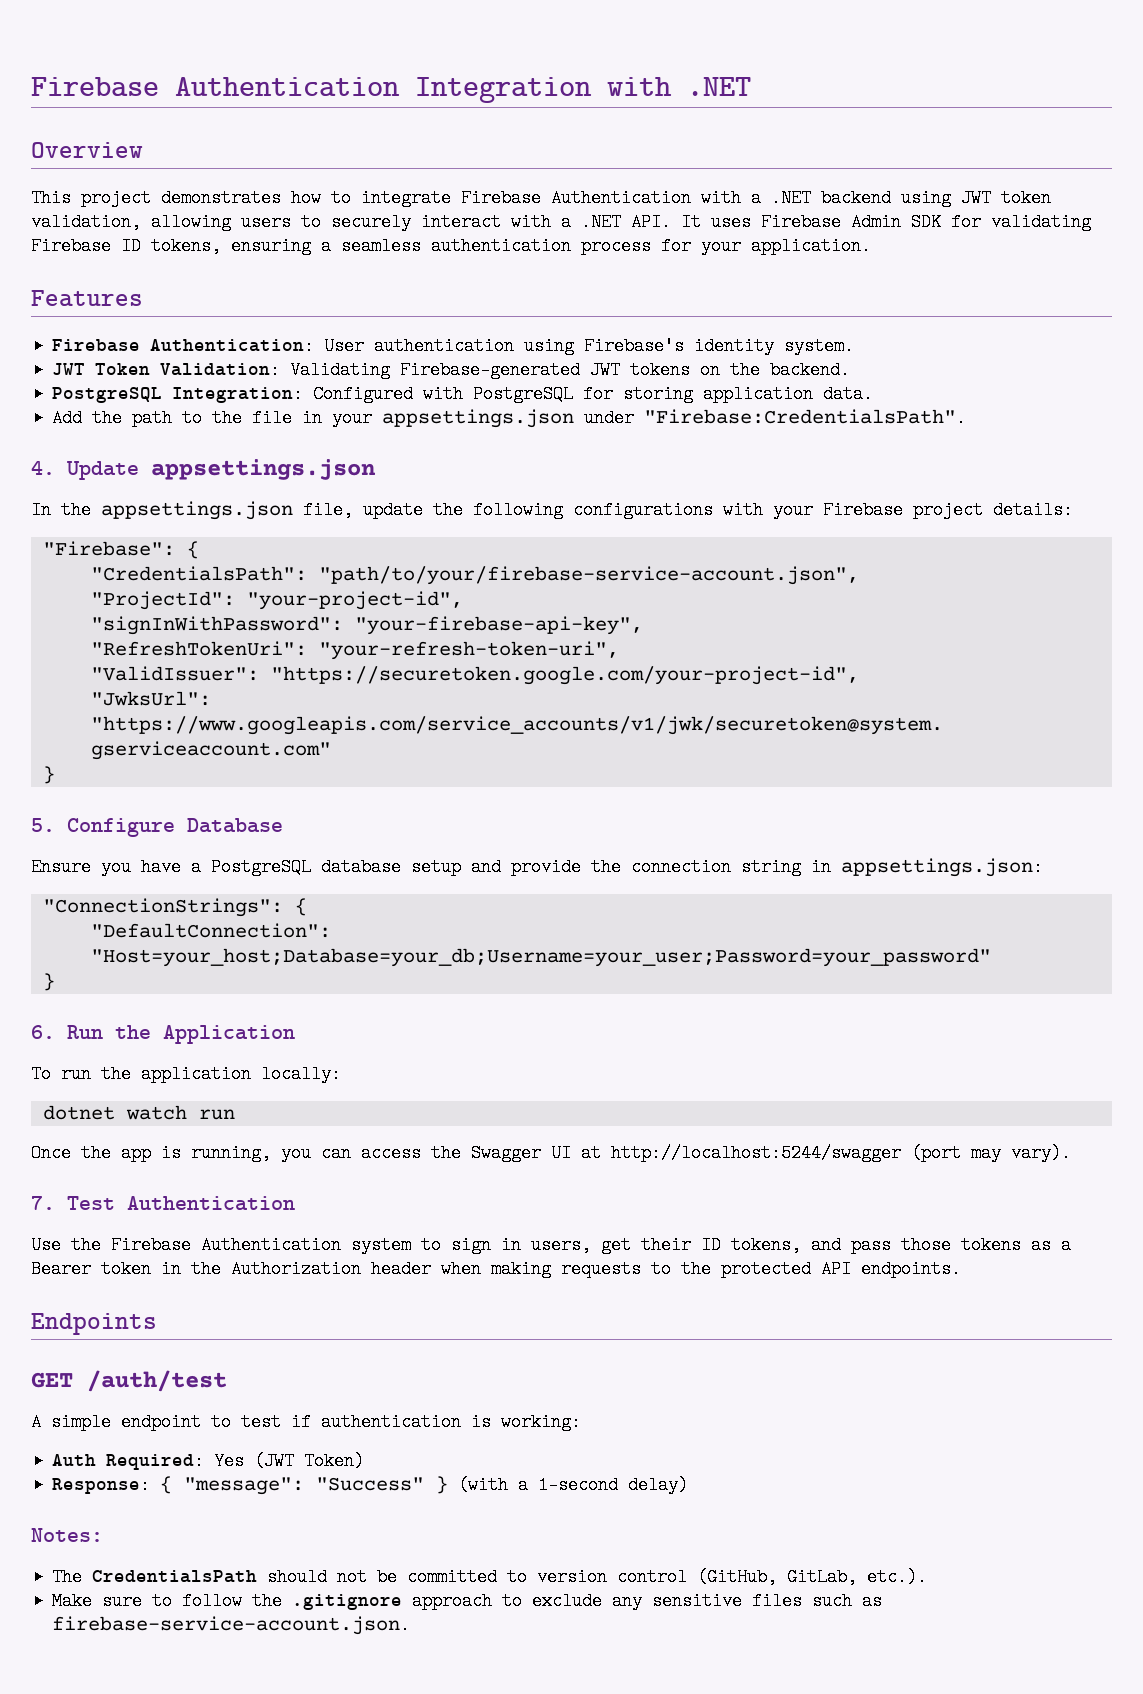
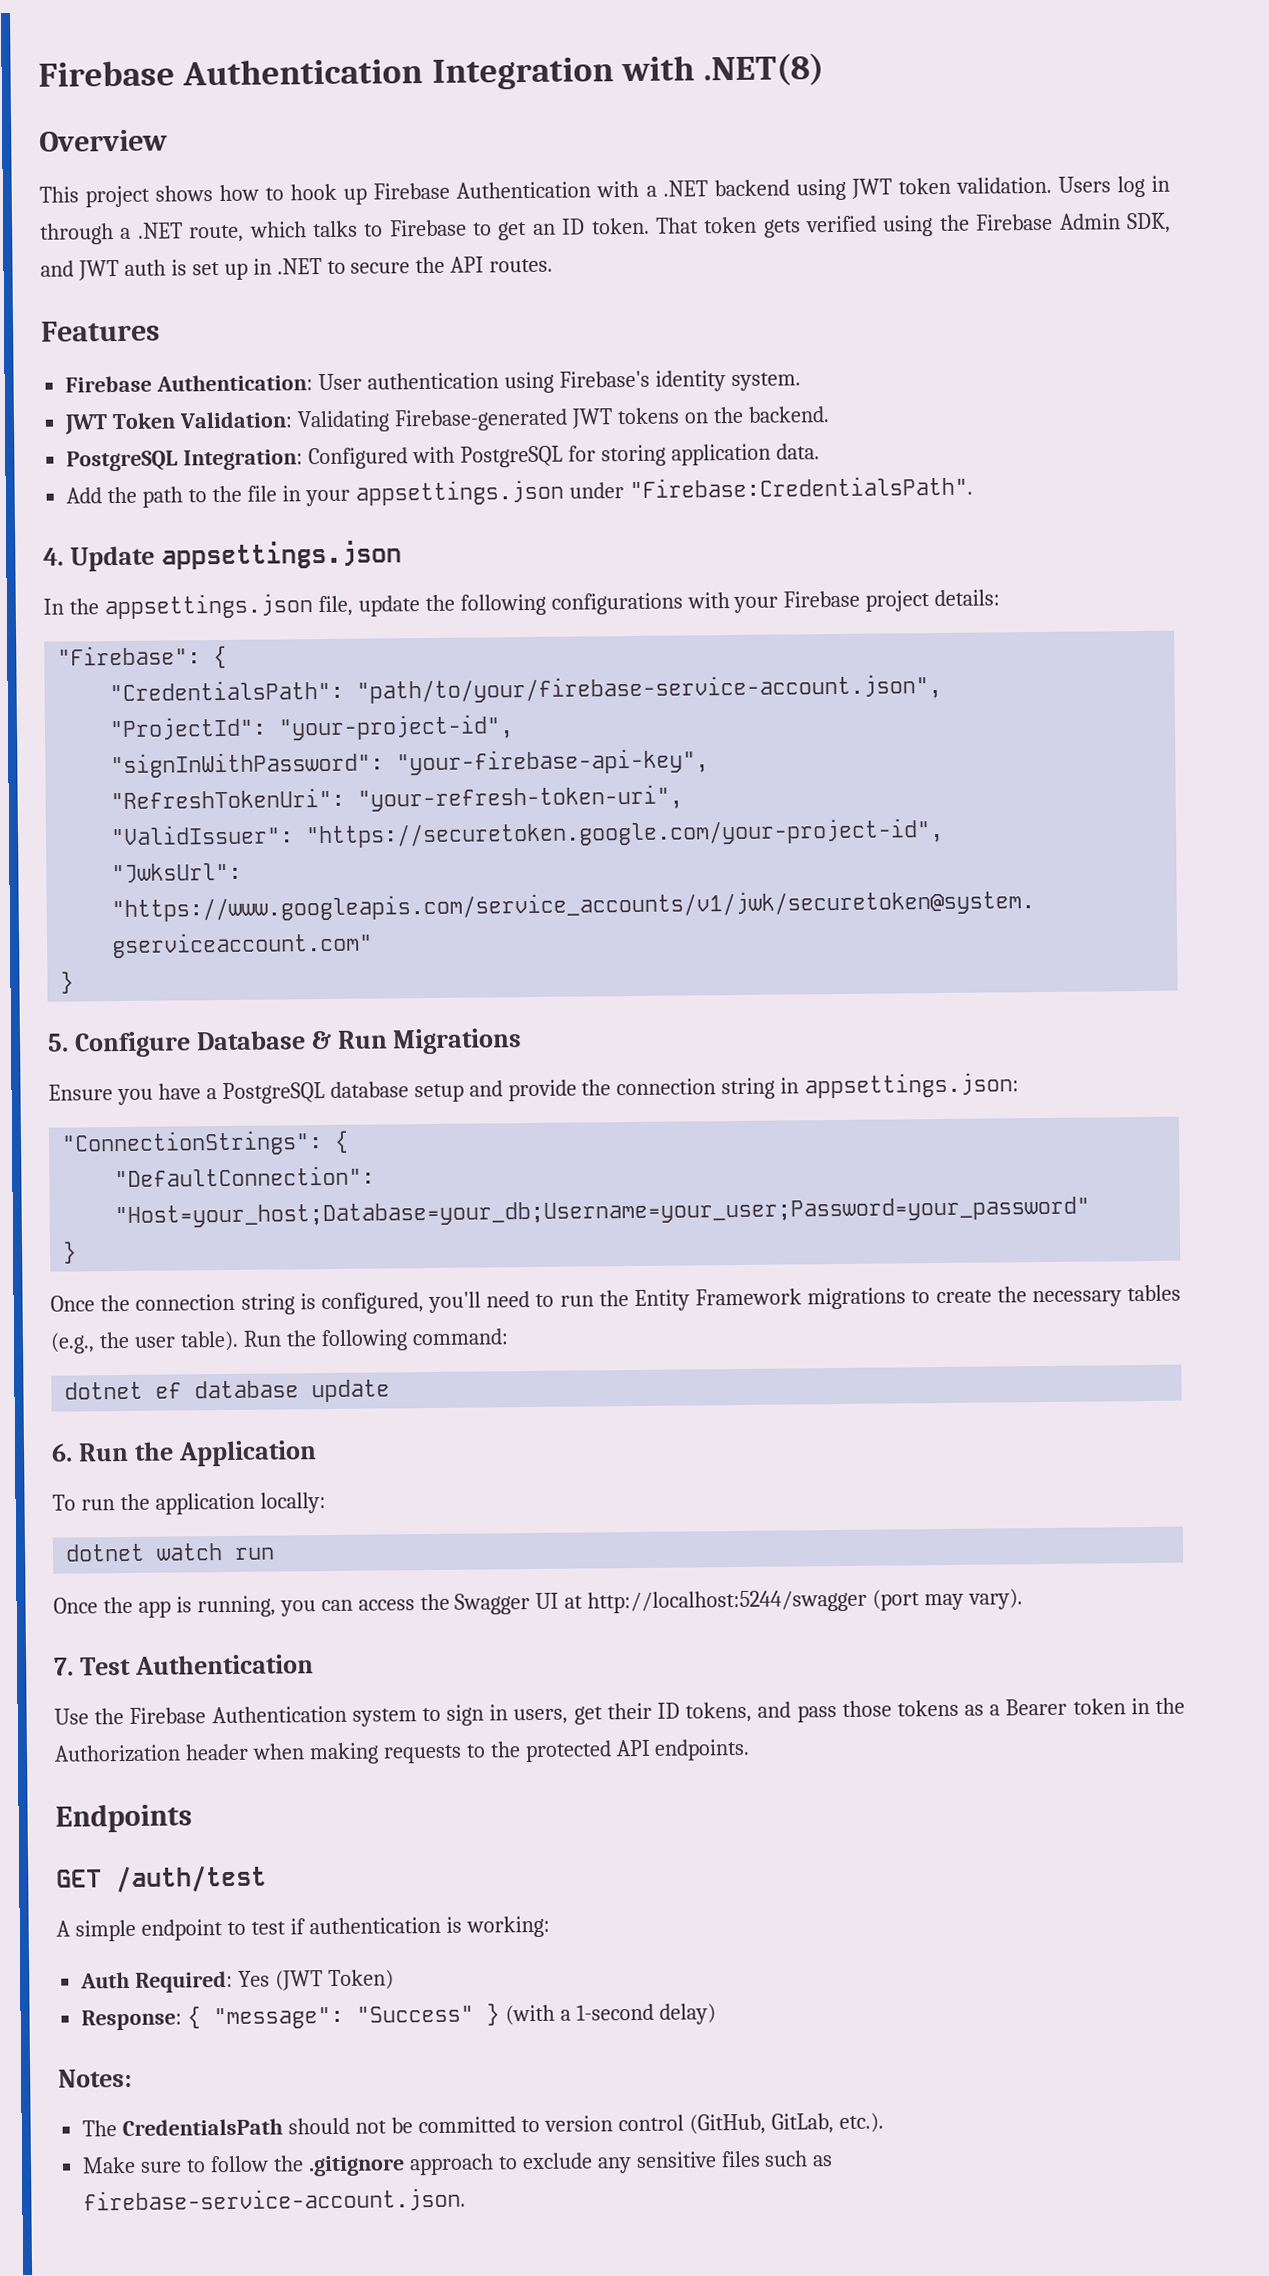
[687,77,751,96] .NET -> [703,53,825,87] .NET(8)
[161,189,281,207] demonstrates -> [155,185,214,202] shows
[361,189,451,207] integrate -> [290,183,368,205] hook up
[31,213,1091,231] [31,237,871,255] validation, allowing users to securely interact with a .NET API. It uses Firebase Admin SDK for validating Firebase ID tokens, ensuring a seamless authentication process for your application. -> [955,175,1171,198] [40,212,1172,245] [40,256,554,281] validation. Users log in through a .NET route, which talks to Firebase to get an ID token. That token gets verified using the Firebase Admin SDK, and JWT auth is set up in .NET to secure the API routes.
(283, 825) none -> [310,1028,523,1055] & Run Migrations
(55, 982) none -> [50,1284,1181,1315] [50,1328,509,1354] [64,1379,391,1403] // Once the connection string is configured, you'll need to run the Entity Framework migrations to create the necessary tables (e.g., the user table). Run the following command: // dotnet ef database update

